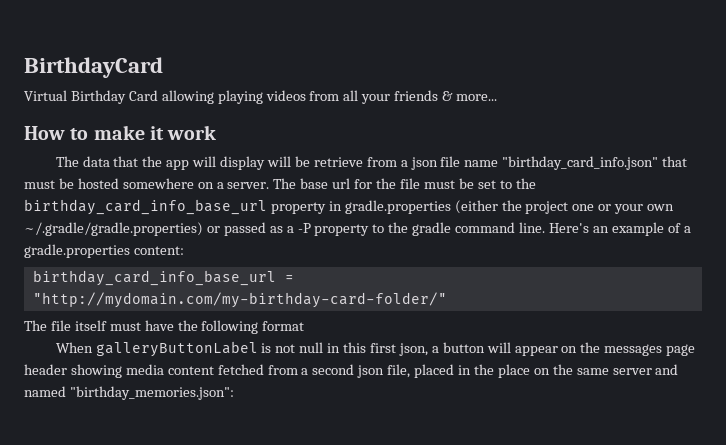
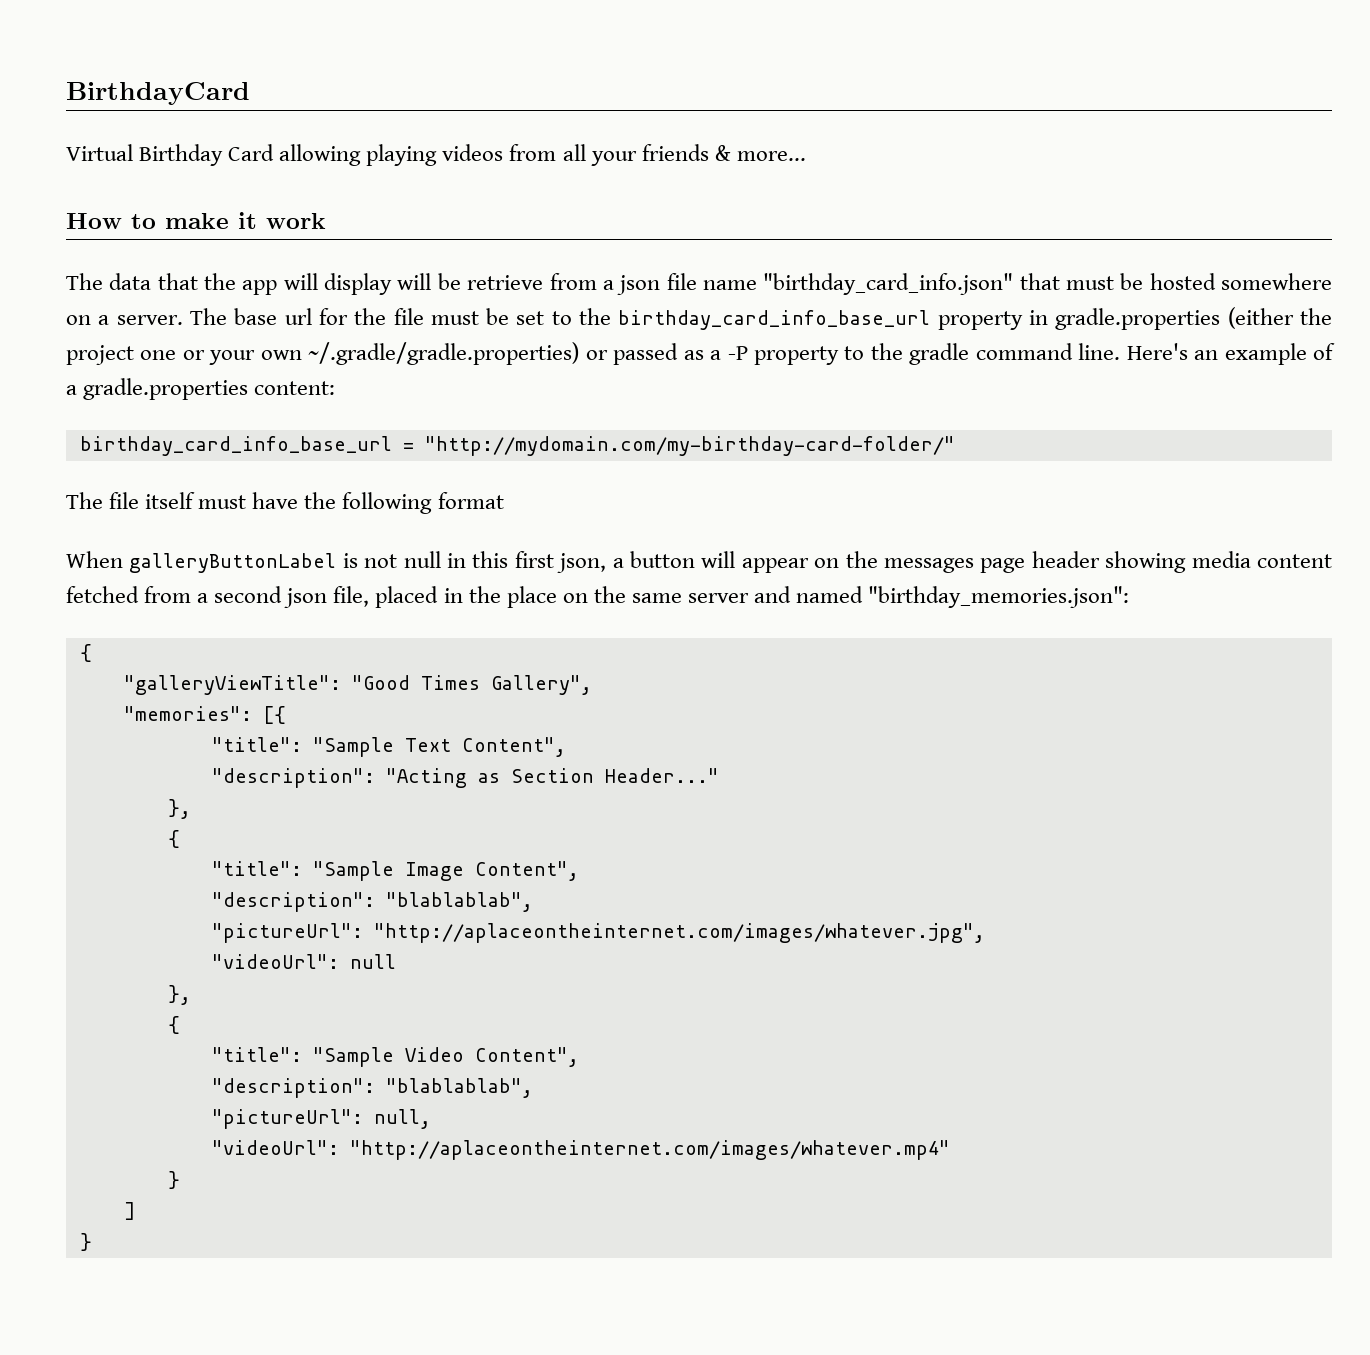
(234, 393) none -> [79,644,92,662] [123,675,592,695] [123,706,286,724] [211,737,566,757] [211,768,719,788] [167,799,191,819] [167,830,180,848] [211,861,579,881] [211,892,533,912] [211,923,985,943] [211,954,396,969] [167,985,191,1005] [167,1016,180,1034] [211,1047,579,1067] [211,1078,533,1098] [211,1109,431,1129] [211,1140,950,1160] [167,1171,180,1189] [123,1202,136,1220] [79,1233,92,1251] // { // "galleryViewTitle": "Good Times Gallery", // "memories": [{ // "title": "Sample Text Content", // "description": "Acting as Section Header..." // }, // { // "title": "Sample Image Content", // "description": "blablablab", // "pictureUrl": "http://aplaceontheinternet.com/images/whatever.jpg", // "videoUrl": null // }, // { // "title": "Sample Video Content", // "description": "blablablab", // "pictureUrl": null, // "videoUrl": "http://aplaceontheinternet.com/images/whatever.mp4" // } // ] // }

